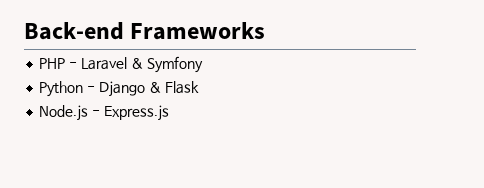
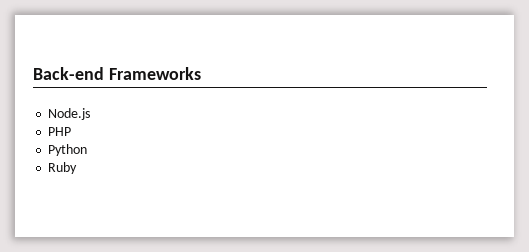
(266, 31) none -> [48,108,91,120] // Node.js
[69,56,203,73] [39,81,199,97] [39,105,169,121] - Laravel & Symfony // Python - Django & Flask // Node.js - Express.js -> [48,144,88,156] [48,162,78,174] // Python // Ruby

